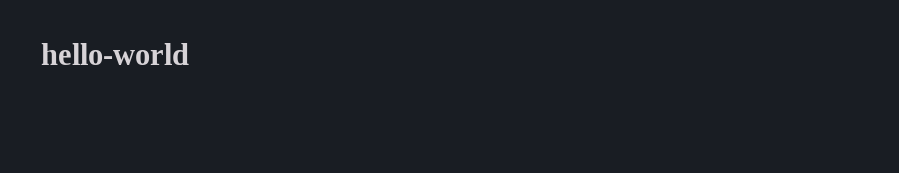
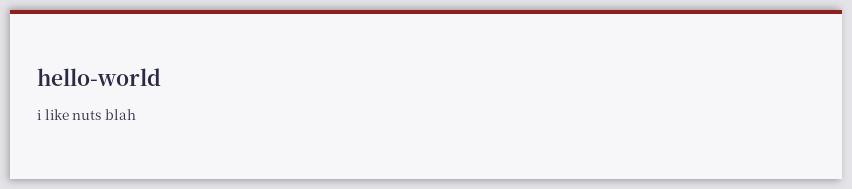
(189, 54) none -> [37,109,136,120] // i like nuts blah

